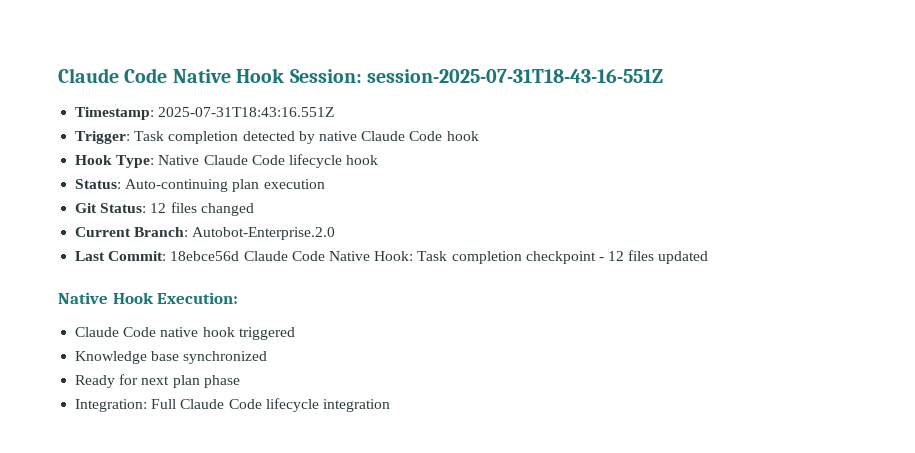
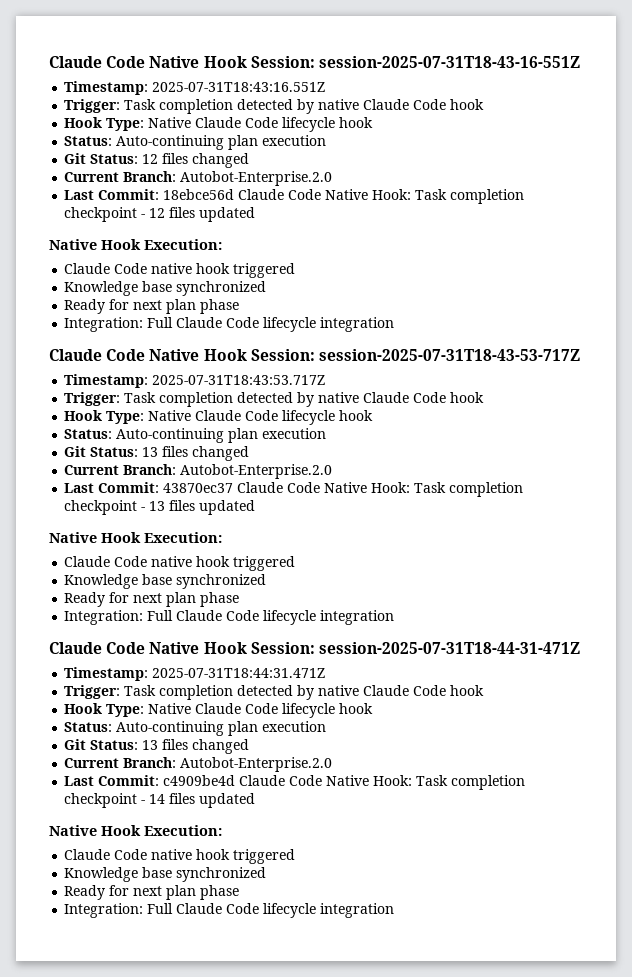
(390, 405) none -> [49,349,580,361] [64,374,326,388] [64,392,485,407] [64,410,374,425] [64,428,327,443] [64,446,250,461] [64,464,333,479] [64,482,524,497] [64,500,256,515] [49,532,222,543] [64,556,296,571] [64,574,267,589] [64,592,240,607] [64,610,395,625] [49,642,580,654] [64,667,326,681] [64,685,485,700] [64,703,374,718] [64,721,327,736] [64,739,250,754] [64,757,333,772] [64,775,526,790] [64,793,256,808] [49,825,222,836] [64,849,296,864] [64,867,267,882] [64,885,240,900] [64,903,395,918] // Claude Code Native Hook Session: session-2025-07-31T18-43-53-717Z // Timestamp: 2025-07-31T18:43:53.717Z // Trigger: Task completion detected by native Claude Code hook // Hook Type: Native Claude Code lifecycle hook // Status: Auto-continuing plan execution // Git Status: 13 files changed // Current Branch: Autobot-Enterprise.2.0 // Last Commit: 43870ec37 Claude Code Native Hook: Task completion checkpoint - 13 files updated // Native Hook Execution: // Claude Code native hook triggered // Knowledge base synchronized // Ready for next plan phase // Integration: Full Claude Code lifecycle integration // Claude Code Native Hook Session: session-2025-07-31T18-44-31-471Z // Timestamp: 2025-07-31T18:44:31.471Z // Trigger: Task completion detected by native Claude Code hook // Hook Type: Native Claude Code lifecycle hook // Status: Auto-continuing plan execution // Git Status: 13 files changed // Current Branch: Autobot-Enterprise.2.0 // Last Commit: c4909be4d Claude Code Native Hook: Task completion checkpoint - 14 files updated // Native Hook Execution: // Claude Code native hook triggered // Knowledge base synchronized // Ready for next plan phase // Integration: Full Claude Code lifecycle integration

